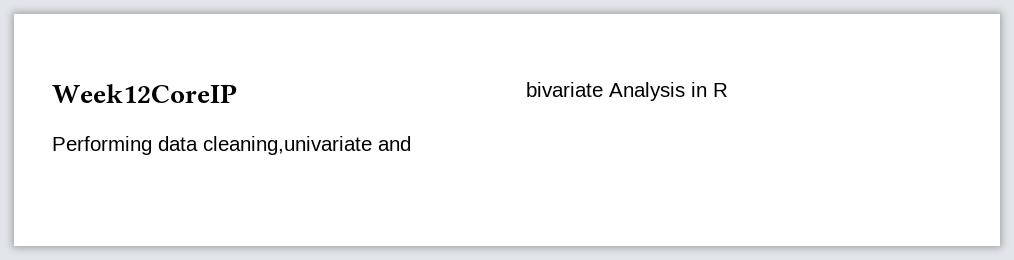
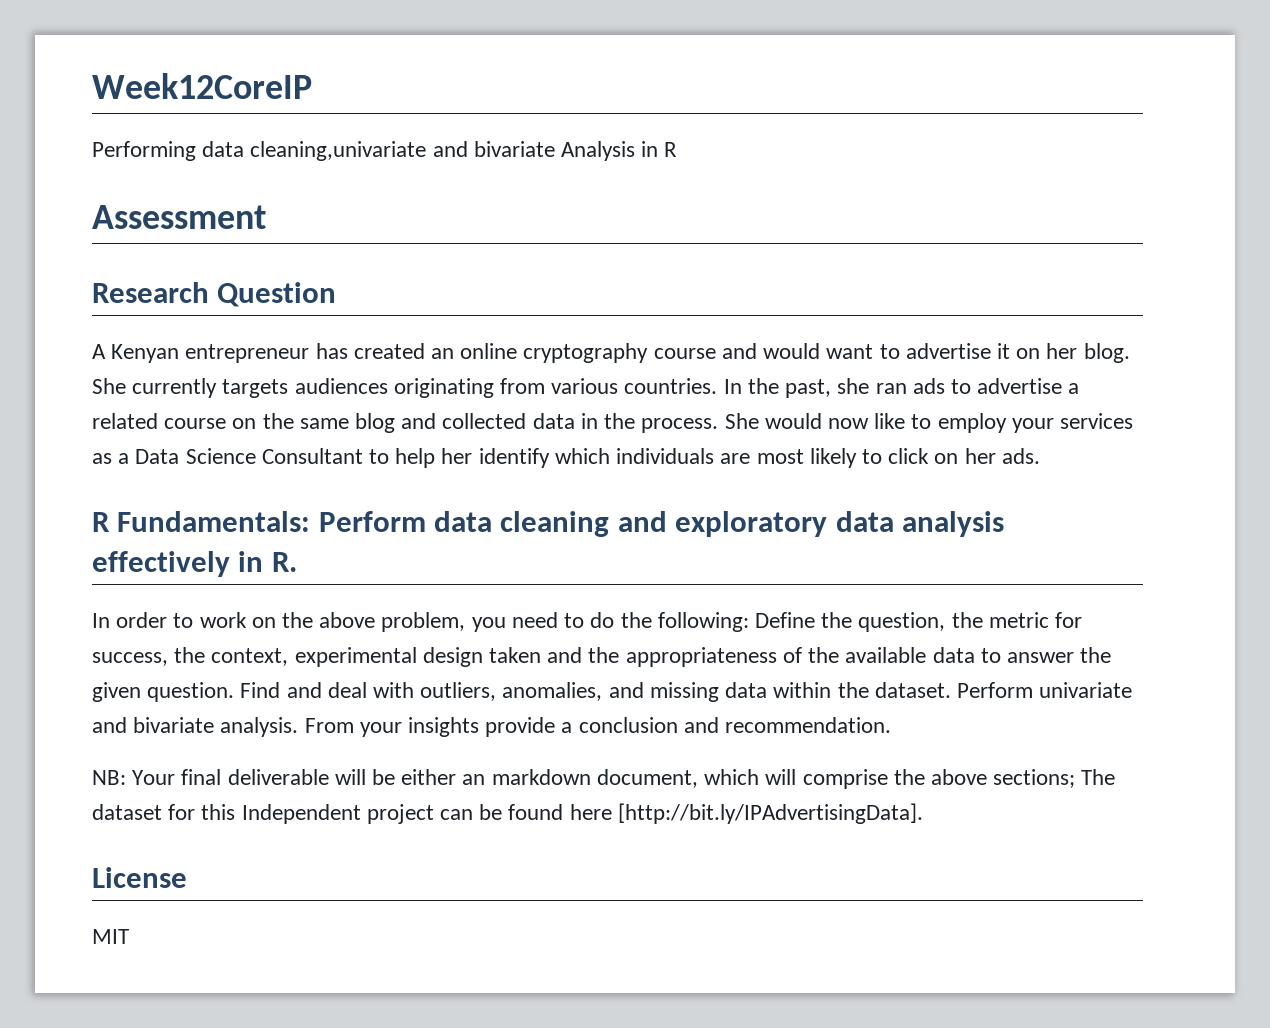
(728, 90) none -> [92,205,266,229] [92,282,337,307] [92,343,1130,363] [92,378,1080,398] [92,413,1133,433] [92,448,1040,468] [92,511,1004,537] [92,551,297,577] [92,612,1082,632] [92,647,1112,667] [92,682,1133,702] [92,717,892,737] [92,769,1116,789] [92,803,923,824] [92,867,187,888] [92,929,129,944] // Assessment // Research Question // A Kenyan entrepreneur has created an online cryptography course and would want to advertise it on her blog. She currently targets audiences originating from various countries. In the past, she ran ads to advertise a related course on the same blog and collected data in the process. She would now like to employ your services as a Data Science Consultant to help her identify which individuals are most likely to click on her ads. // R Fundamentals: Perform data cleaning and exploratory data analysis effectively in R. // In order to work on the above problem, you need to do the following: Define the question, the metric for success, the context, experimental design taken and the appropriateness of the available data to answer the given question. Find and deal with outliers, anomalies, and missing data within the dataset. Perform univariate and bivariate analysis. From your insights provide a conclusion and recommendation. // NB: Your final deliverable will be either an markdown document, which will comprise the above sections; The dataset for this Independent project can be found here [http://bit.ly/IPAdvertisingData]. // License // MIT

